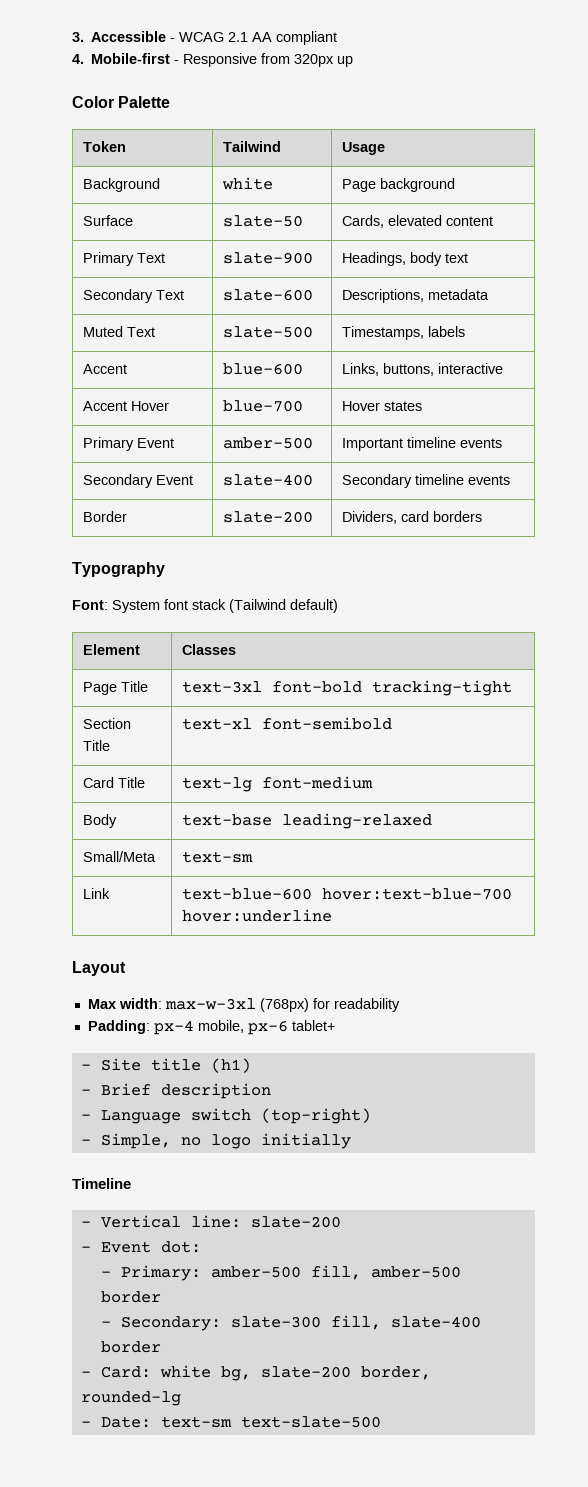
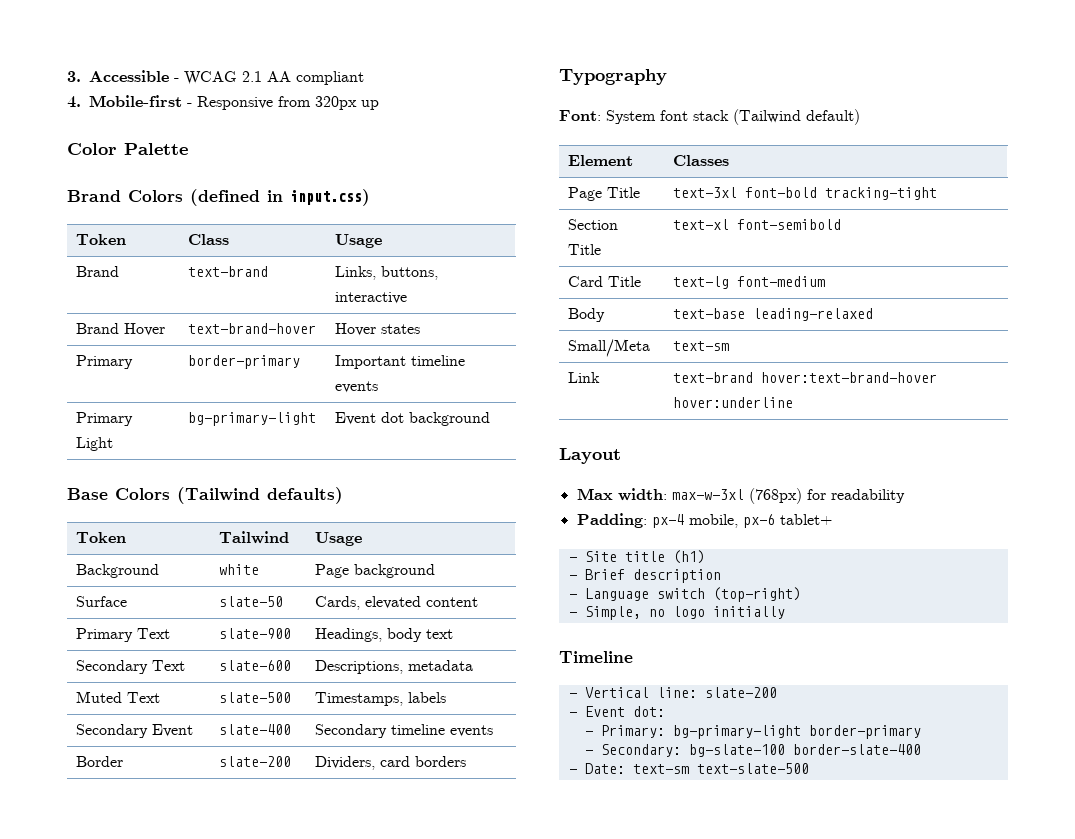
(171, 102) none -> [67,189,370,206] [76,234,127,245] [188,234,230,245] [335,234,383,248] [76,266,120,277] [188,266,269,277] [335,266,439,280] [335,292,408,304] [76,323,166,336] [188,323,317,334] [335,323,421,336] [76,355,134,369] [188,355,301,369] [335,355,466,369] [335,381,379,393] [76,412,134,426] [76,437,114,451] [188,412,317,426] [335,412,491,426] [67,487,343,504] // Brand Colors (defined in input.css) // Token | Class | Usage // Brand | text-brand | Links, buttons, interactive // Brand Hover | text-brand-hover | Hover states // Primary | border-primary | Important timeline events // Primary Light | bg-primary-light | Event dot background // Base Colors (Tailwind defaults)
[83,364,128,374] [223,363,304,375] [342,363,504,376] [83,401,170,411] [223,400,304,412] [342,401,423,411] [83,437,175,451] [223,437,314,449] [342,437,503,451] // Accent | blue-600 | Links, buttons, interactive // Accent Hover | blue-700 | Hover states // Primary Event | amber-500 | Important timeline events -> (447, 697) none
[182,888,513,900] text-blue-600 hover:text-blue-700 -> [673,372,938,383] text-brand hover:text-brand-hover
[210,1265,461,1280] [100,1291,161,1303] [100,1315,481,1331] [100,1341,161,1353] [80,1365,431,1381] [80,1391,181,1406] amber-500 fill, amber-500 border // - Secondary: slate-300 fill, slate-400 border // - Card: white bg, slate-200 border, rounded-lg -> [672,725,921,739] [584,744,921,757] bg-primary-light border-primary // - Secondary: bg-slate-100 border-slate-400

